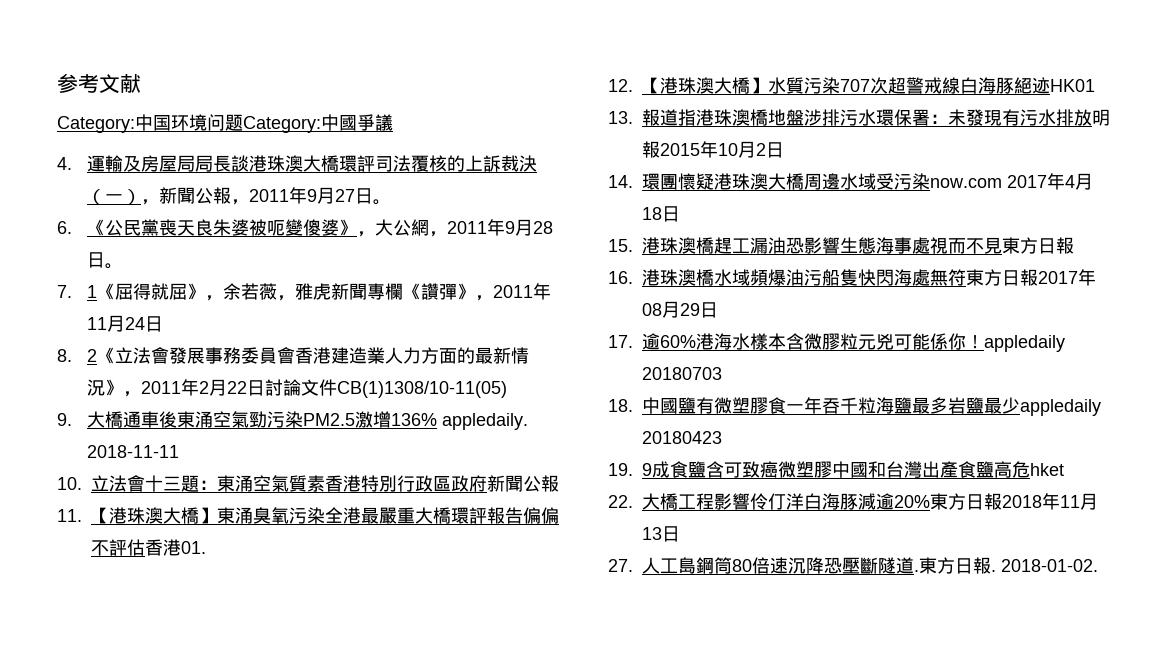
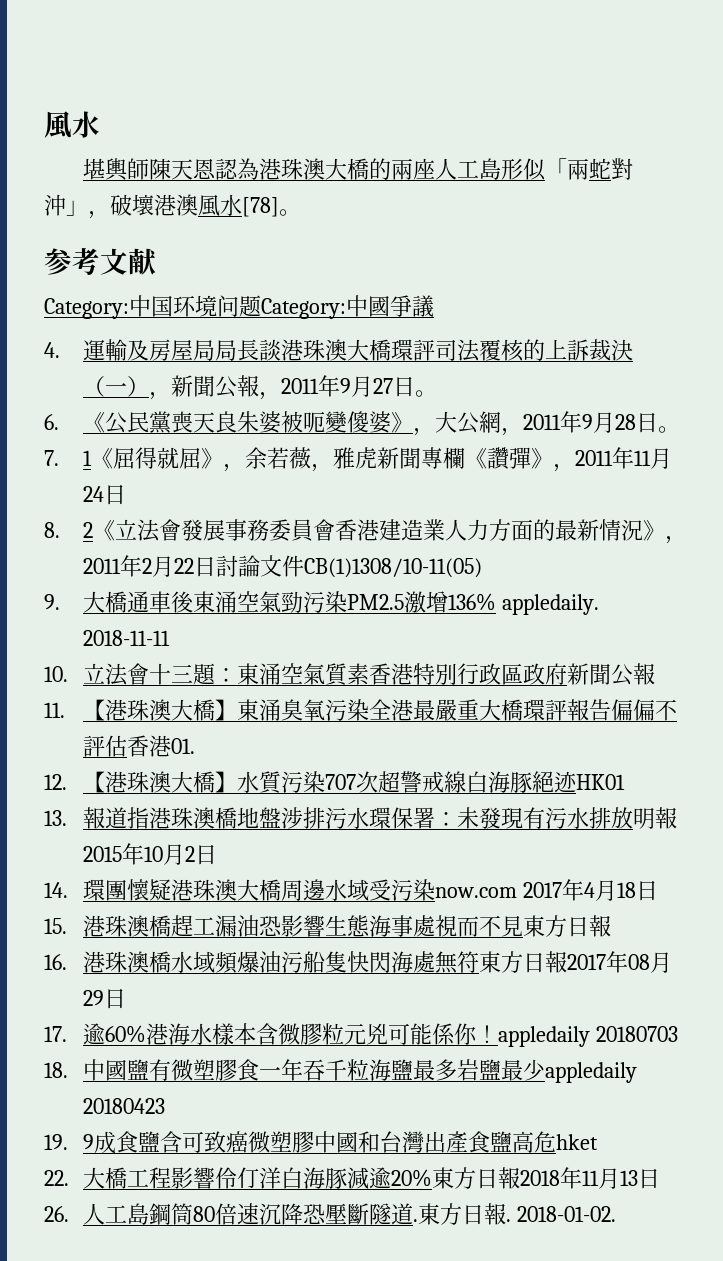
(57, 83) none -> [44,111,100,139] [83,158,634,181] [44,194,301,219] 風水 // 堪輿師陳天恩認為港珠澳大橋的兩座人工島形似「兩蛇對沖」，破壞港澳風水[78]。 //
[608,559,633,572] 27. -> [44,1206,69,1222] 26.

